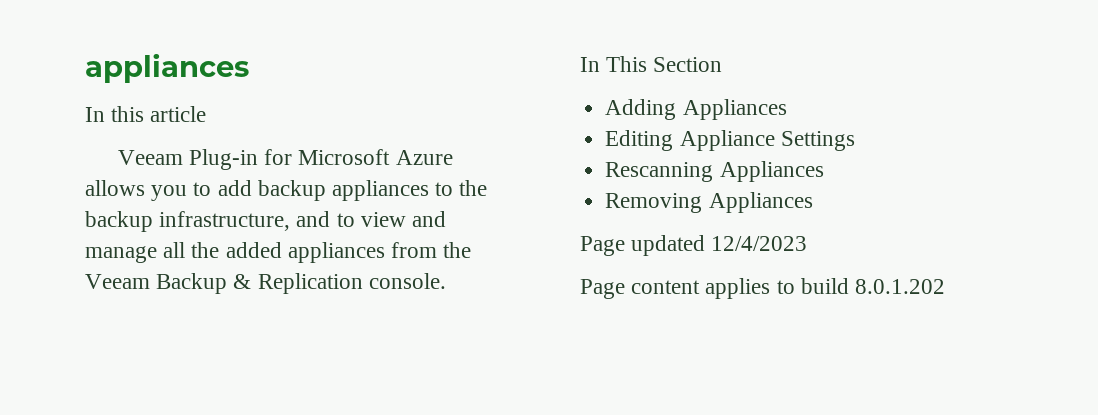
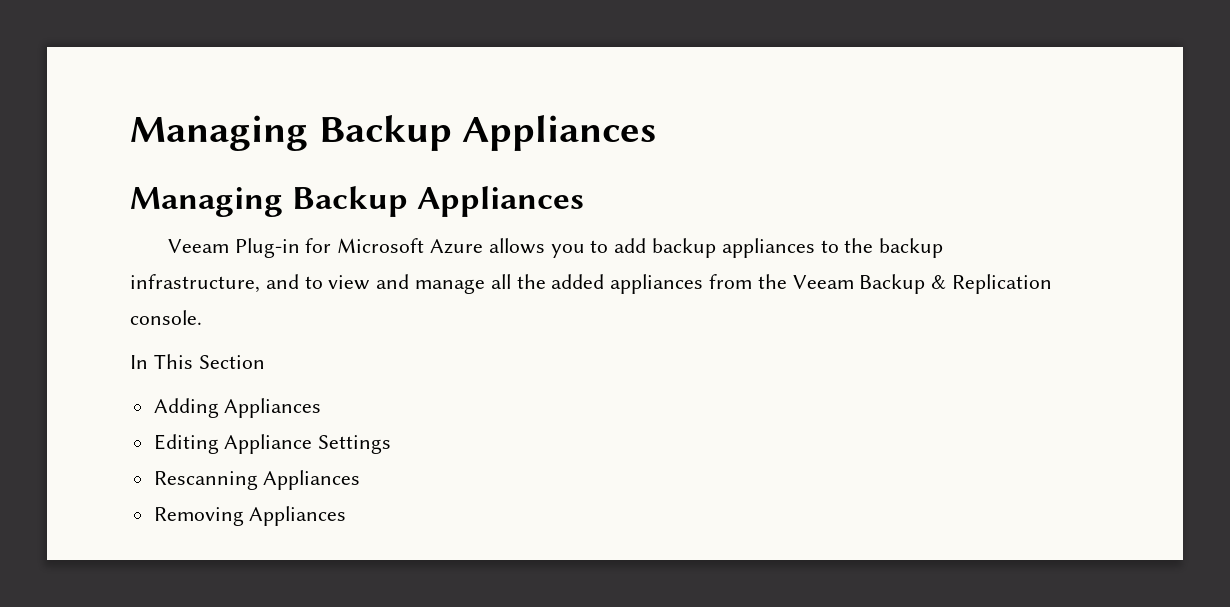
[85,53,249,83] [85,106,207,122] appliances // In this article -> [130,115,657,151] [130,186,585,217] Managing Backup Appliances // Managing Backup Appliances
[580,235,808,256] [580,278,946,299] // Page updated 12/4/2023 // Page content applies to build 8.0.1.202 -> (347, 516) none

